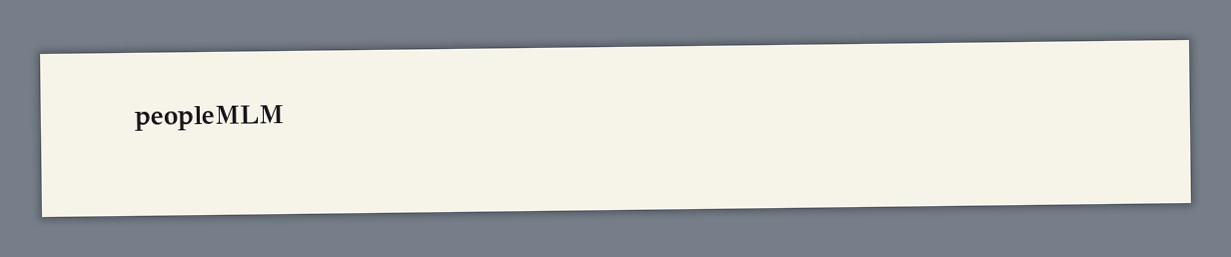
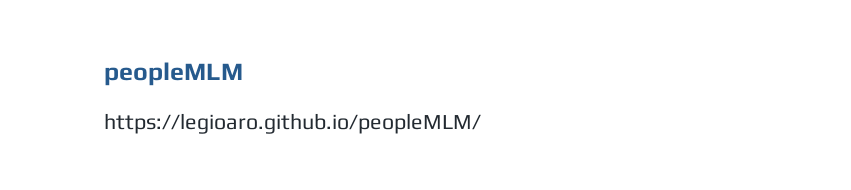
(284, 118) none -> [104,113,481,134] // https://legioaro.github.io/peopleMLM/

